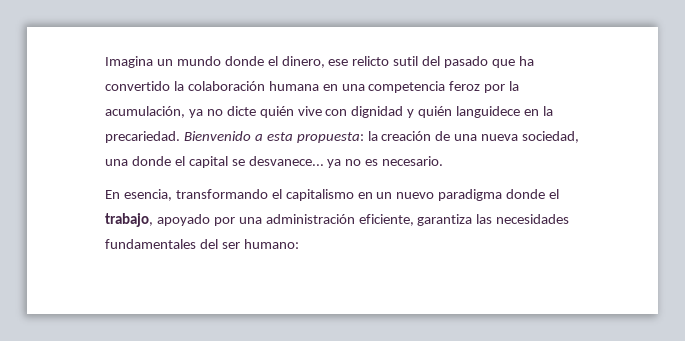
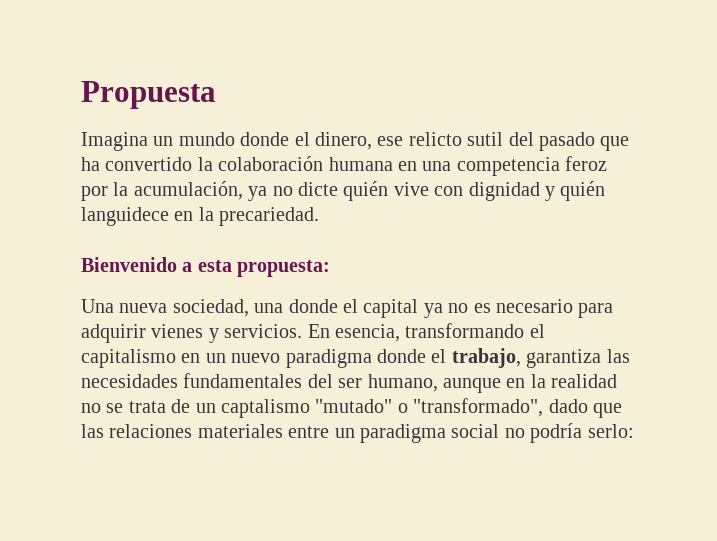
(105, 62) none -> [81,81,216,109] Propuesta //
(180, 137) none -> (320, 216) //
[367,131,478,141] la creación de una -> [81,299,114,313] // Una
[231,156,324,166] se desvanece... -> (419, 308) none
[382,156,444,166] necesario. // -> [495,299,614,318] [81,324,303,343] necesario para adquirir vienes y servicios.
[156,214,414,226] apoyado por una administración eficiente, -> (521, 358) none
[243,239,299,249] humano: -> [367,374,618,393] [81,398,622,418] [81,423,634,443] humano, aunque en la realidad no se trata de un captalismo "mutado" o "transformado", dado que las relaciones materiales entre un paradigma social no podría serlo:

